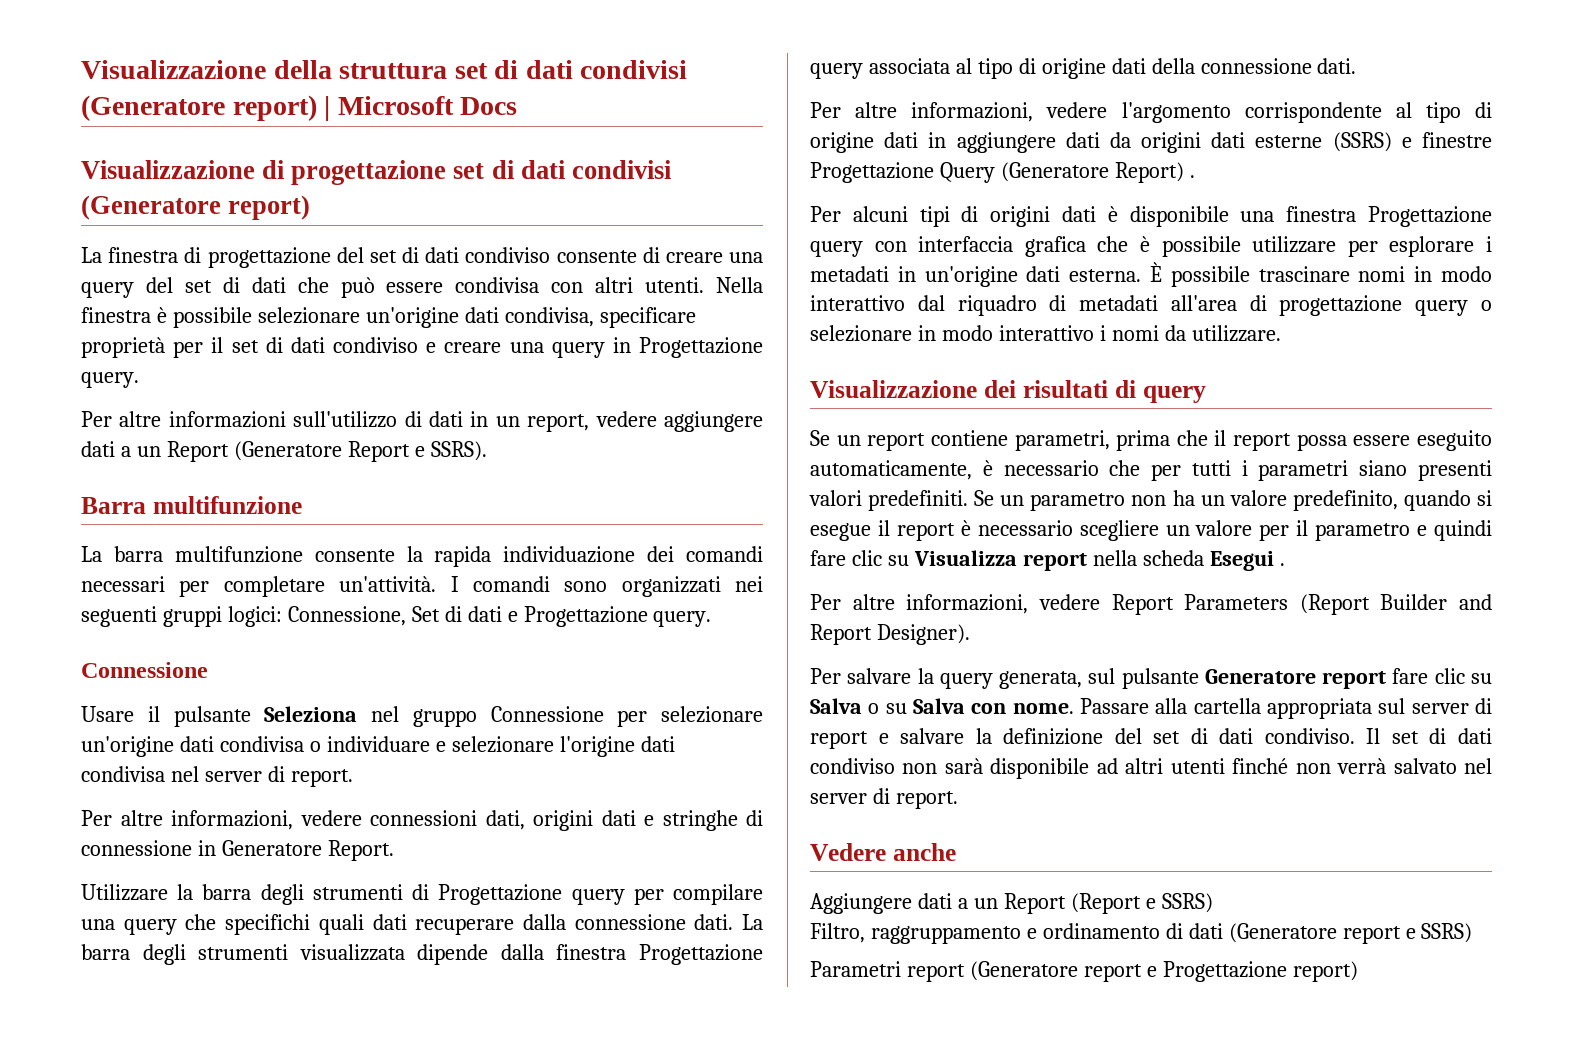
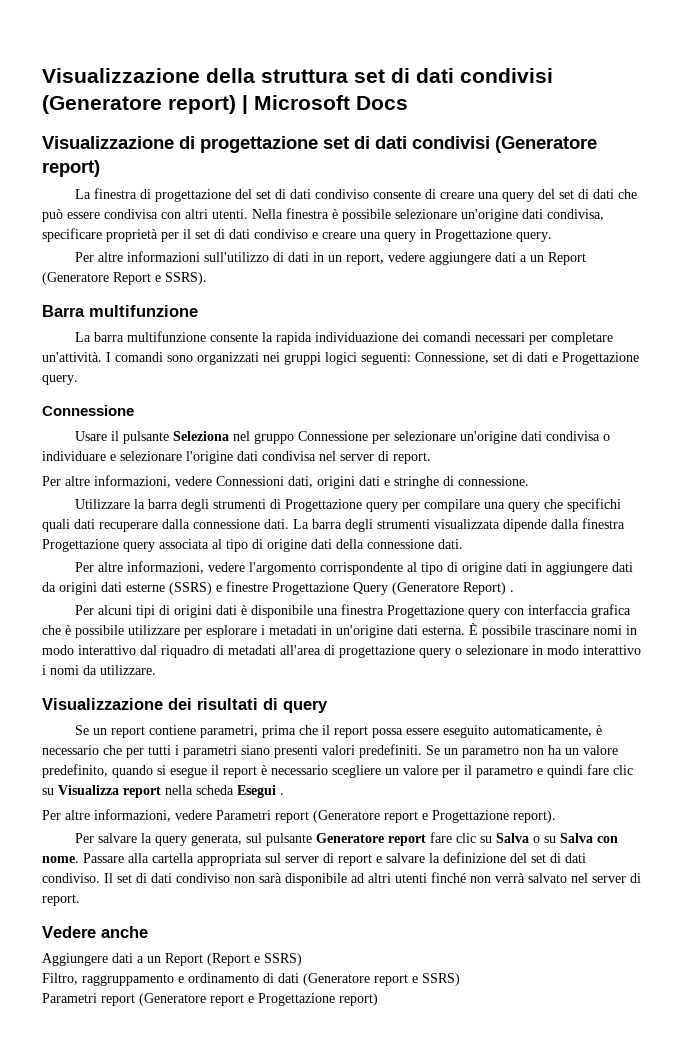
[81,606,440,627] seguenti gruppi logici: Connessione, Set -> [284,352,508,365] gruppi logici seguenti: Connessione, set
[370,810,477,826] connessioni -> [216,476,284,486] Connessioni
[81,840,394,861] connessione in Generatore Report. -> [458,476,529,486] connessione.
[1111,594,1492,615] [810,624,970,645] Report Parameters (Report Builder and Report Designer). -> [216,810,556,823] Parametri report (Generatore report e Progettazione report).

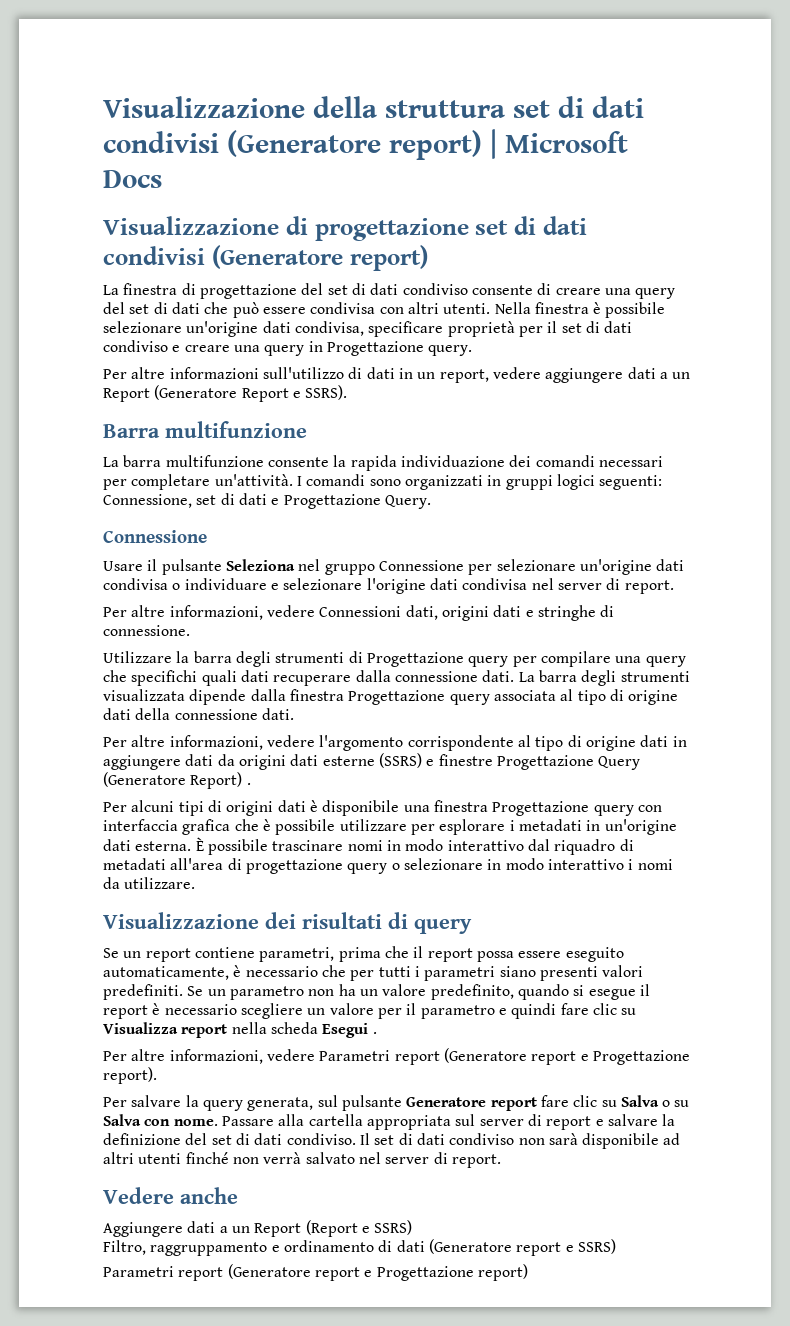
[263,352,280,362] nei -> [487,475,502,486] in
[42,375,78,385] query. -> [384,495,431,509] Query.

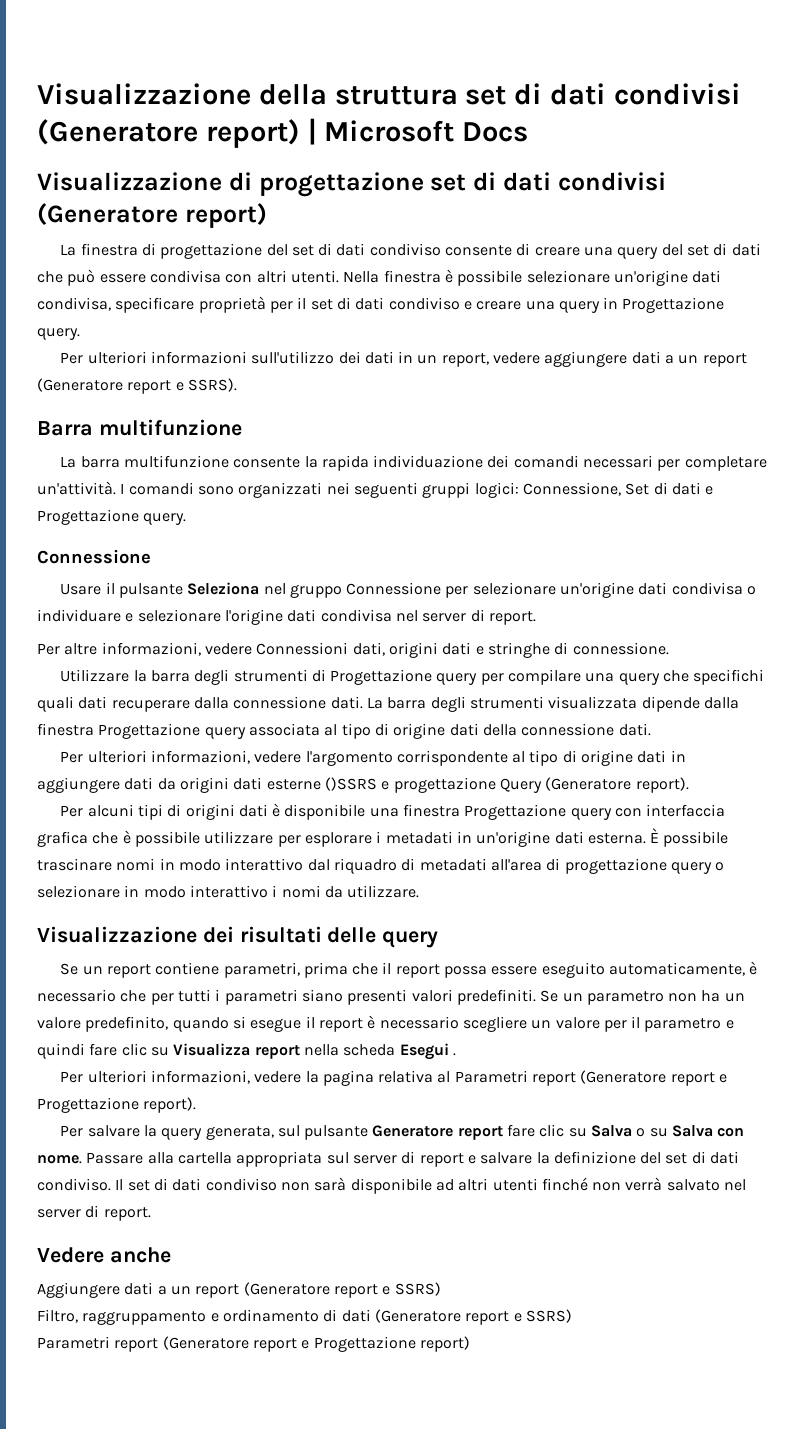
[131,367,166,379] altre -> [87,351,147,364] ulteriori
[348,367,363,379] di -> [338,351,361,364] dei
[103,385,289,402] Report (Generatore Report -> [702,353,747,367] [37,378,172,394] report (Generatore report
[487,474,663,490] [103,494,217,508] in gruppi logici seguenti: Connessione, set -> [326,482,650,498] nei seguenti gruppi logici: Connessione, Set
[384,495,431,509] Query. -> [143,513,187,525] query.
[131,735,166,747] altre -> [87,750,147,763] ulteriori
[378,753,641,770] [103,772,251,789] (SSRS) e finestre Progettazione Query (Generatore Report) . -> [324,777,689,793] ()SSRS e progettazione Query (Generatore report).
[388,912,408,929] di -> [327,927,377,943] delle
[131,1049,315,1064] altre informazioni, vedere -> [87,1070,451,1086] ulteriori informazioni, vedere la pagina relativa al
[254,1220,358,1237] Report (Report -> [195,1282,378,1298] report (Generatore report

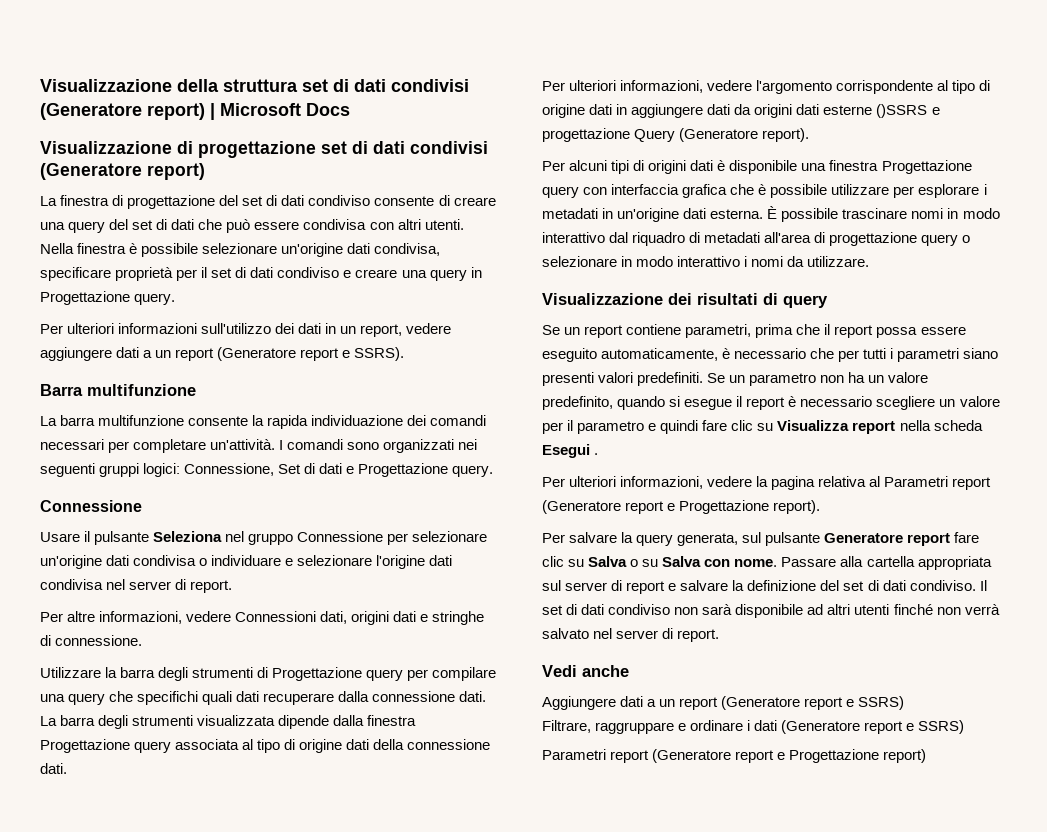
[327,927,377,943] delle -> [763,293,778,305] di
[37,1247,104,1263] Vedere -> [542,665,577,677] Vedi
[37,1309,338,1325] Filtro, raggruppamento e ordinamento di -> [542,720,751,734] Filtrare, raggruppare e ordinare i

